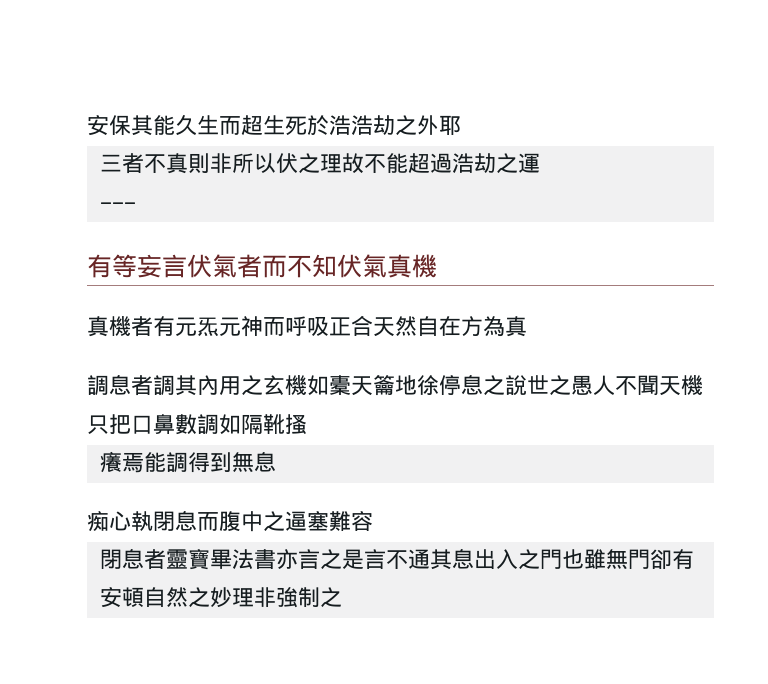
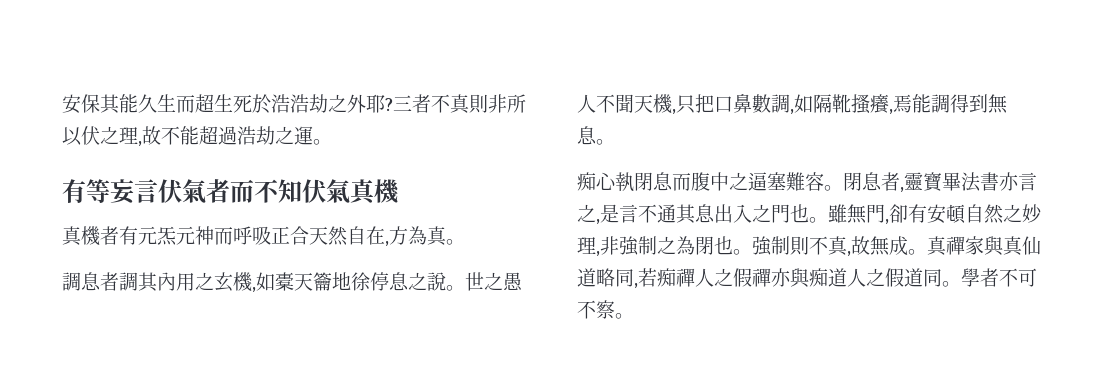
(461, 125) // -> [385,98,393,111] ?
(343, 163) none -> [138,141,142,146] ,
[100,202,137,209] // --- -> [313,139,332,145] 。
(461, 326) none -> [385,241,389,246] ,
(527, 326) none -> [446,239,465,245] 。
(307, 385) none -> [252,287,256,292] ,
(527, 385) none -> [446,285,465,291] 。
(703, 385) none -> [672,109,676,114] ,
(219, 424) none -> [790,109,794,114] ,
[100,451,123,473] // 癢 -> [870,94,893,114] 癢,
(277, 461) none -> [596,139,615,145] 。
[100,548,167,570] // 閉息者 -> [824,172,904,192] 。閉息者,
(343, 559) none -> [596,219,600,224] ,
[584,549,651,570] 雖無門 -> [809,204,889,224] 。雖無門,
(255, 597) none -> [596,251,600,256] ,
(343, 597) none -> [676,236,1041,256] [577,268,1037,288] [577,300,634,319] 為閉也。強制則不真,故無成。真禪家與真仙道略同,若痴禪人之假禪亦與痴道人之假道同。學者不可不察。

